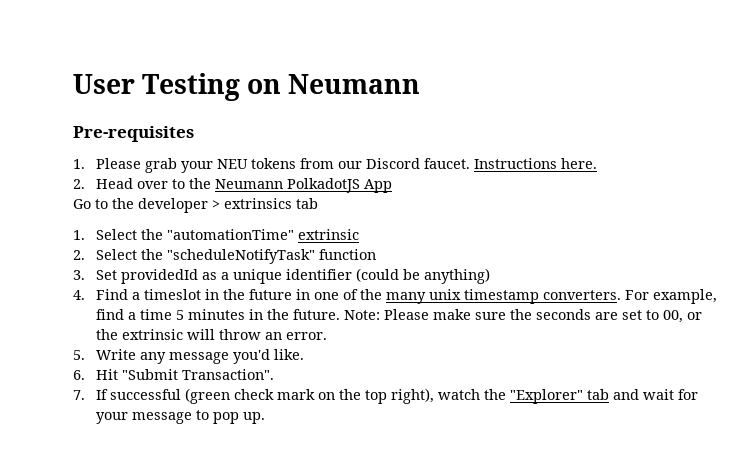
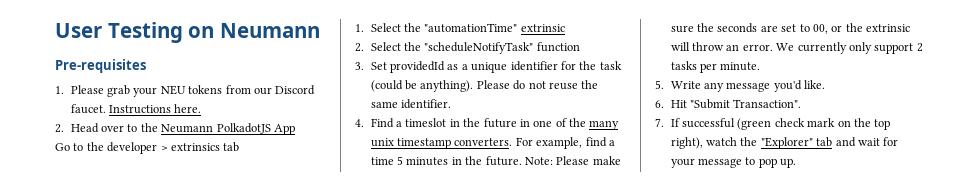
[356,268,491,284] (could be anything) -> [560,61,622,70] [370,80,599,92] [370,99,452,109] for the task (could be anything). Please do not reuse the same identifier.
(328, 336) none -> [776,42,923,54] [670,61,761,73] We currently only support 2 tasks per minute.

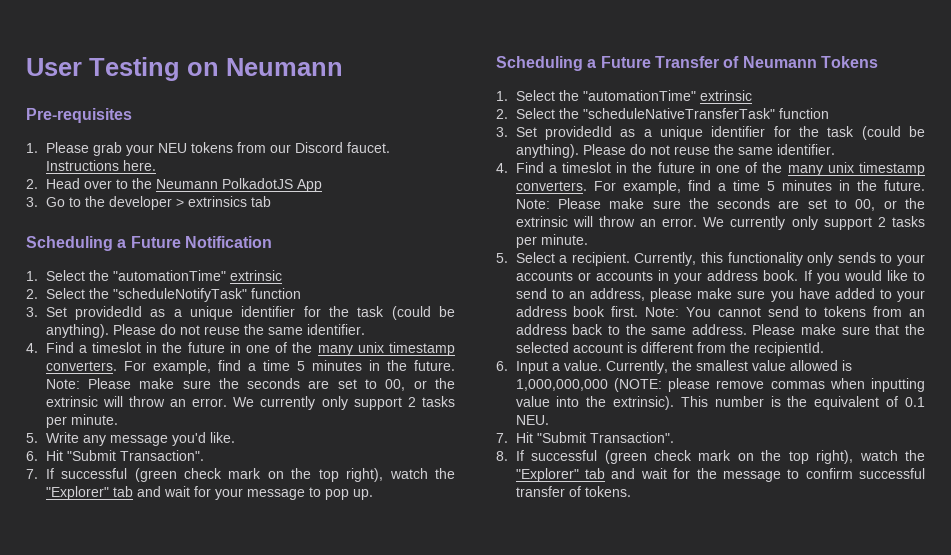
(295, 129) none -> [26,197,38,207] 3.
(240, 147) none -> [26,236,272,251] // Scheduling a Future Notification
(797, 163) none -> [496,56,878,71] [496,90,752,101] [496,108,829,119] [496,126,925,140] [515,144,835,158] [496,162,925,176] [515,180,925,194] [515,198,925,211] [515,216,925,230] [515,234,588,248] [496,252,925,266] [515,270,926,284] [515,288,925,302] [515,306,925,317] [515,324,925,335] [515,342,824,356] [496,360,852,374] [515,378,925,392] [515,396,925,410] [515,415,549,425] [496,432,674,443] [496,450,925,464] [515,468,925,482] [515,486,631,497] // Scheduling a Future Transfer of Neumann Tokens // 1. Select the "automationTime" extrinsic // 2. Select the "scheduleNativeTransferTask" function // 3. Set providedId as a unique identifier for the task (could be anything). Please do not reuse the same identifier. // 4. Find a timeslot in the future in one of the many unix timestamp converters. For example, find a time 5 minutes in the future. Note: Please make sure the seconds are set to 00, or the extrinsic will throw an error. We currently only support 2 tasks per minute. // 5. Select a recipient. Currently, this functionality only sends to your accounts or accounts in your address book. If you would like to send to an address, please make sure you have added to your address book first. Note: You cannot send to tokens from an address back to the same address. Please make sure that the selected account is different from the recipientId. // 6. Input a value. Currently, the smallest value allowed is 1,000,000,000 (NOTE: please remove commas when inputting value into the extrinsic). This number is the equivalent of 0.1 NEU. // 7. Hit "Submit Transaction". // 8. If successful (green check mark on the top right), watch the "Explorer" tab and wait for the message to confirm successful transfer of tokens.

